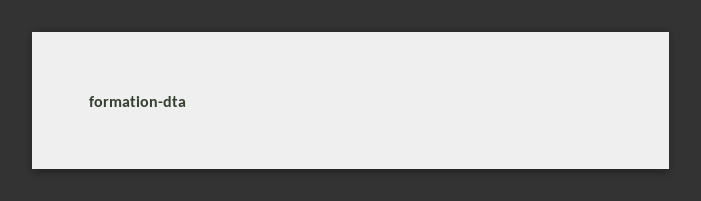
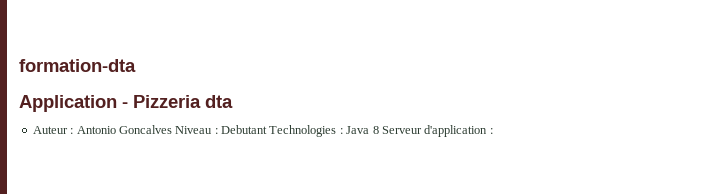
(186, 101) none -> [19,95,233,112] [32,125,493,137] // Application - Pizzeria dta // Auteur : Antonio Goncalves Niveau : Debutant Technologies : Java 8 Serveur d'application :

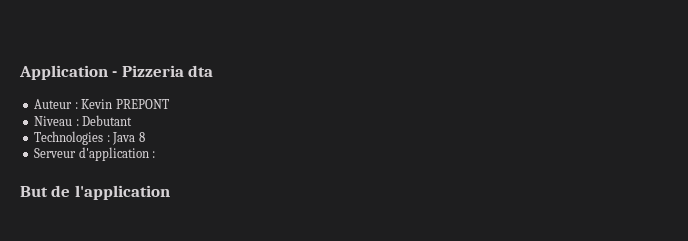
[19,59,136,72] formation-dta // -> (19, 72) none
[76,125,172,134] Antonio Goncalves -> [81,99,169,109] Kevin PREPONT //
(267, 129) none -> (133, 120) //
(379, 130) none -> (145, 137) //
(493, 131) none -> [20,185,170,200] // But de l'application

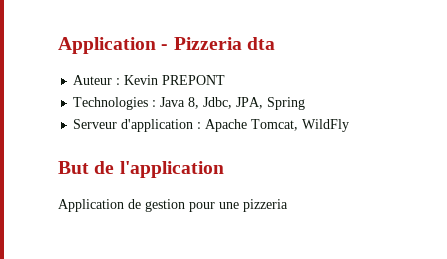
[34,115,133,126] // Niveau : Debutant -> (226, 80) none
[138,132,145,142] 8 -> [188,97,306,110] 8, Jdbc, JPA, Spring
(156, 154) none -> [205,119,350,132] Apache Tomcat, WildFly
(170, 192) none -> [58,199,288,212] // Application de gestion pour une pizzeria

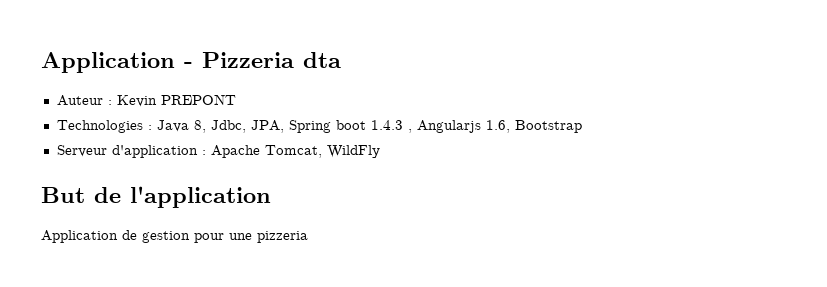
(306, 103) none -> [335,120,582,133] boot 1.4.3 , Angularjs 1.6, Bootstrap

